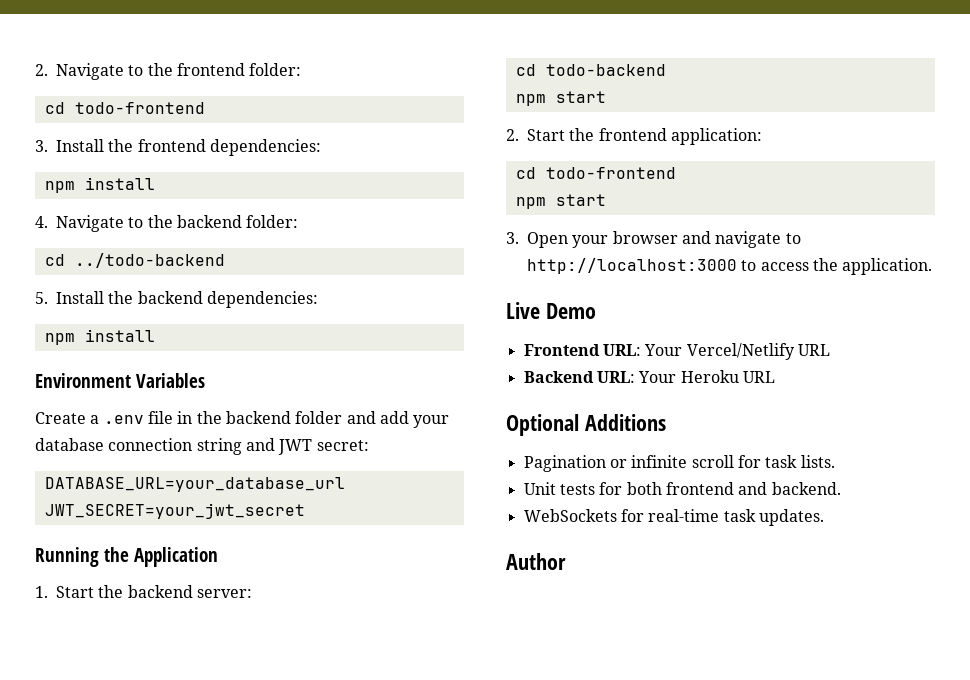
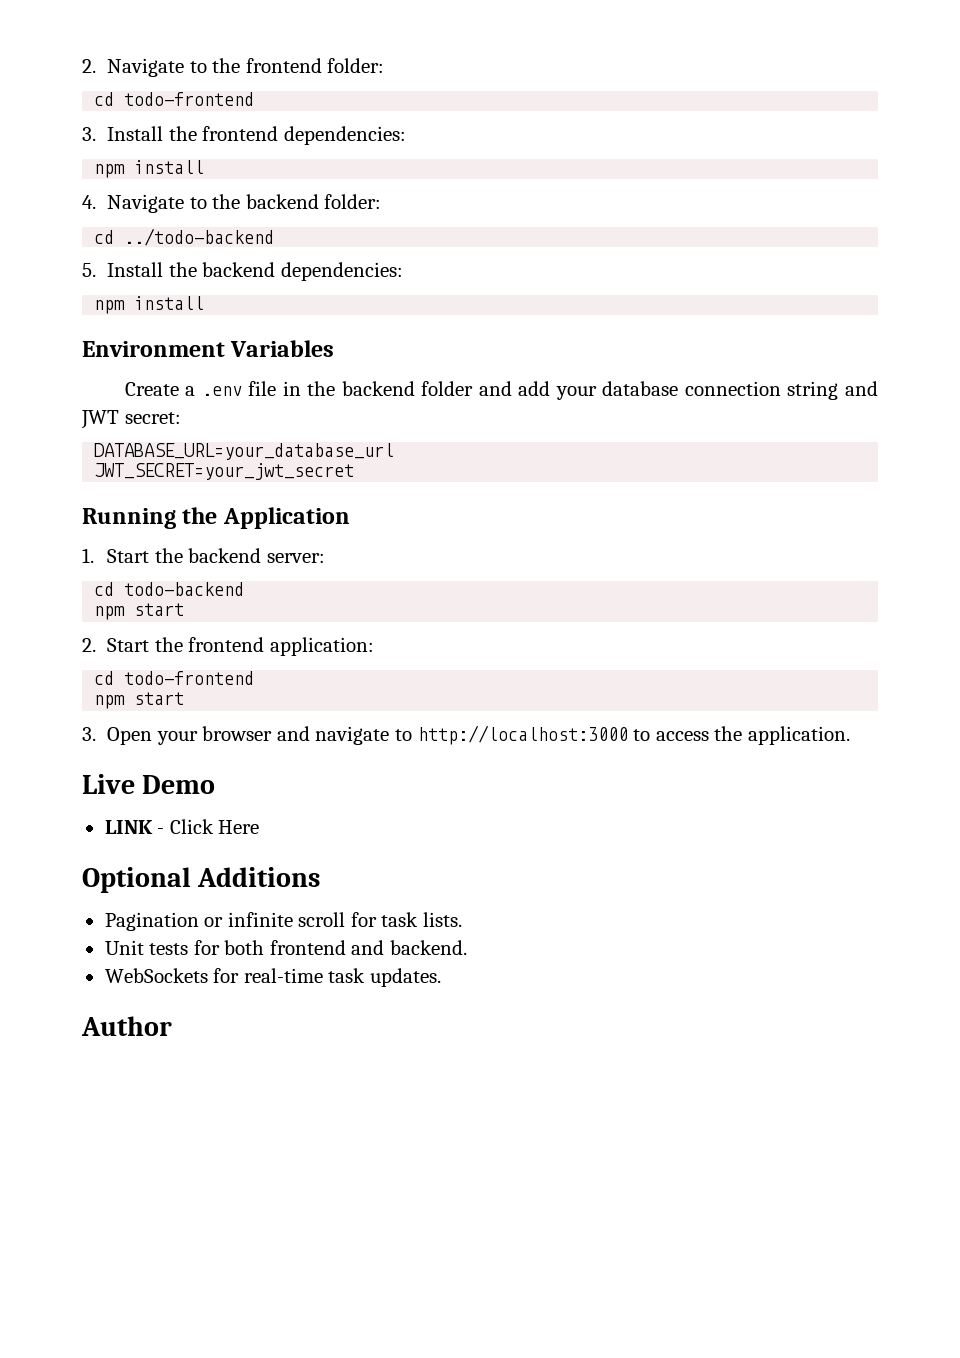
[523,343,830,360] [523,370,775,383] Frontend URL: Your Vercel/Netlify URL // Backend URL: Your Heroku URL -> [104,819,260,834] LINK - Click Here

